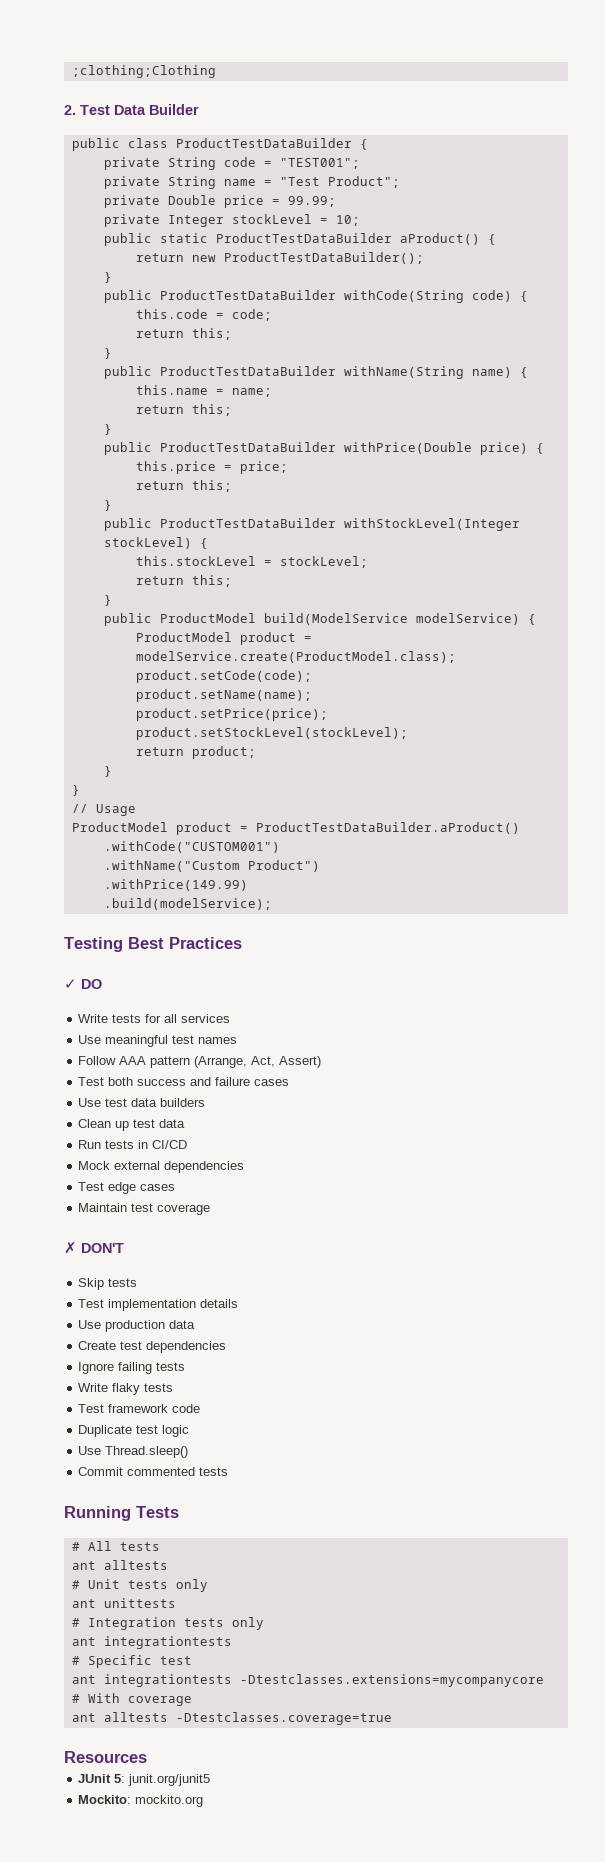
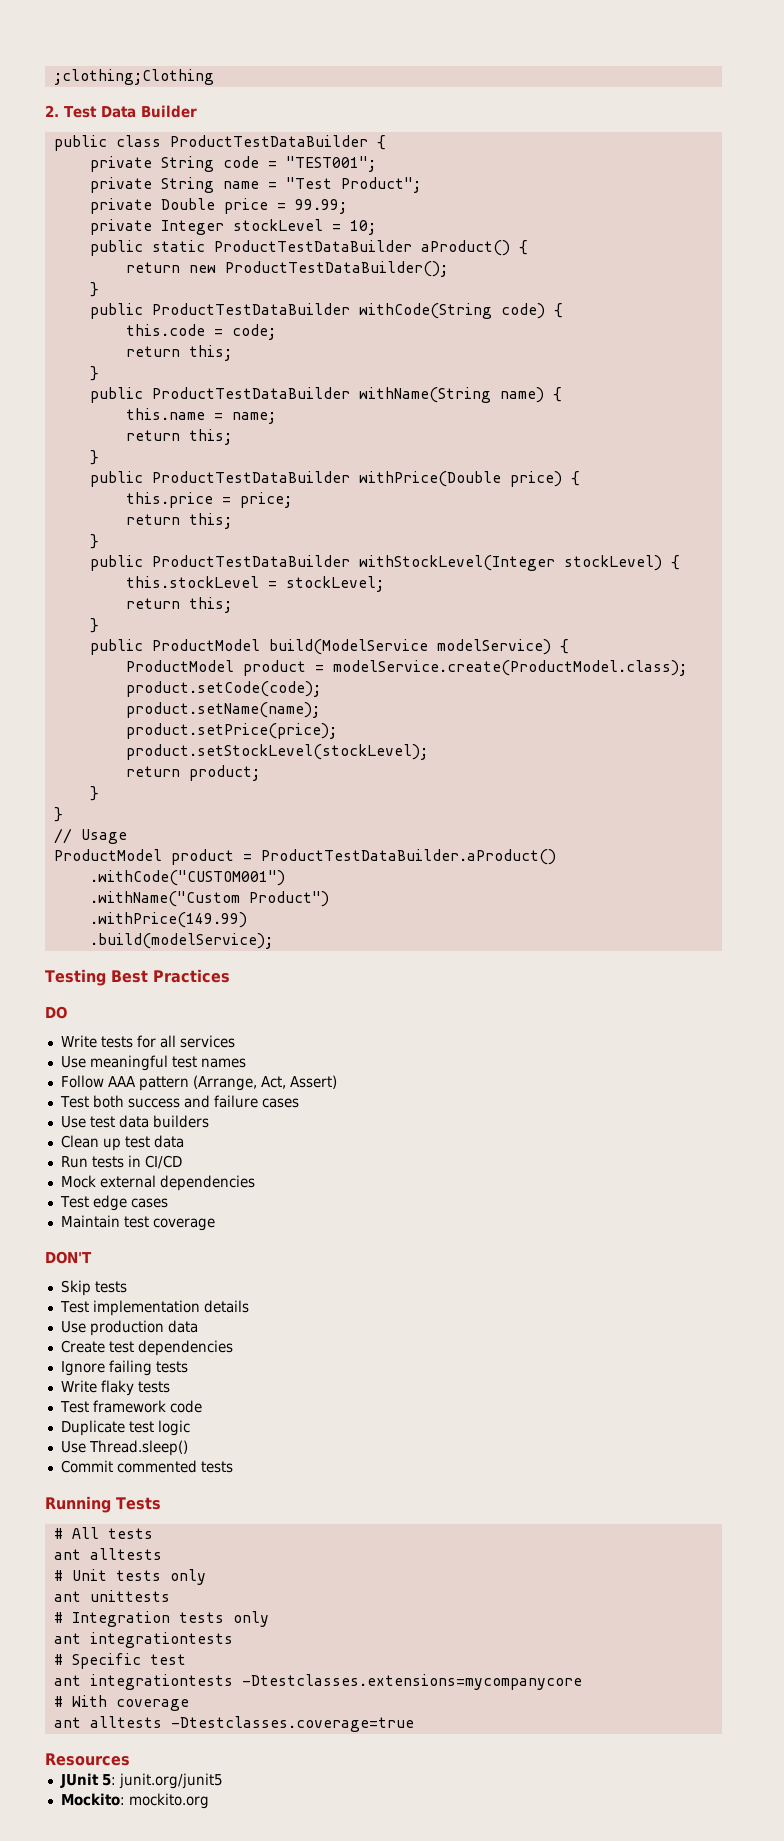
[64,979,77,989] ✓ -> (230, 976) none
[64,1242,77,1254] ✗ -> (215, 1224) none

